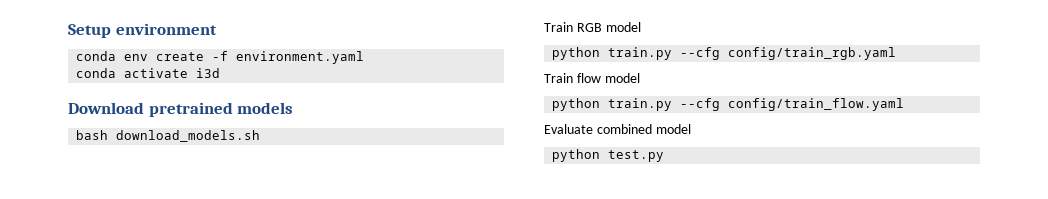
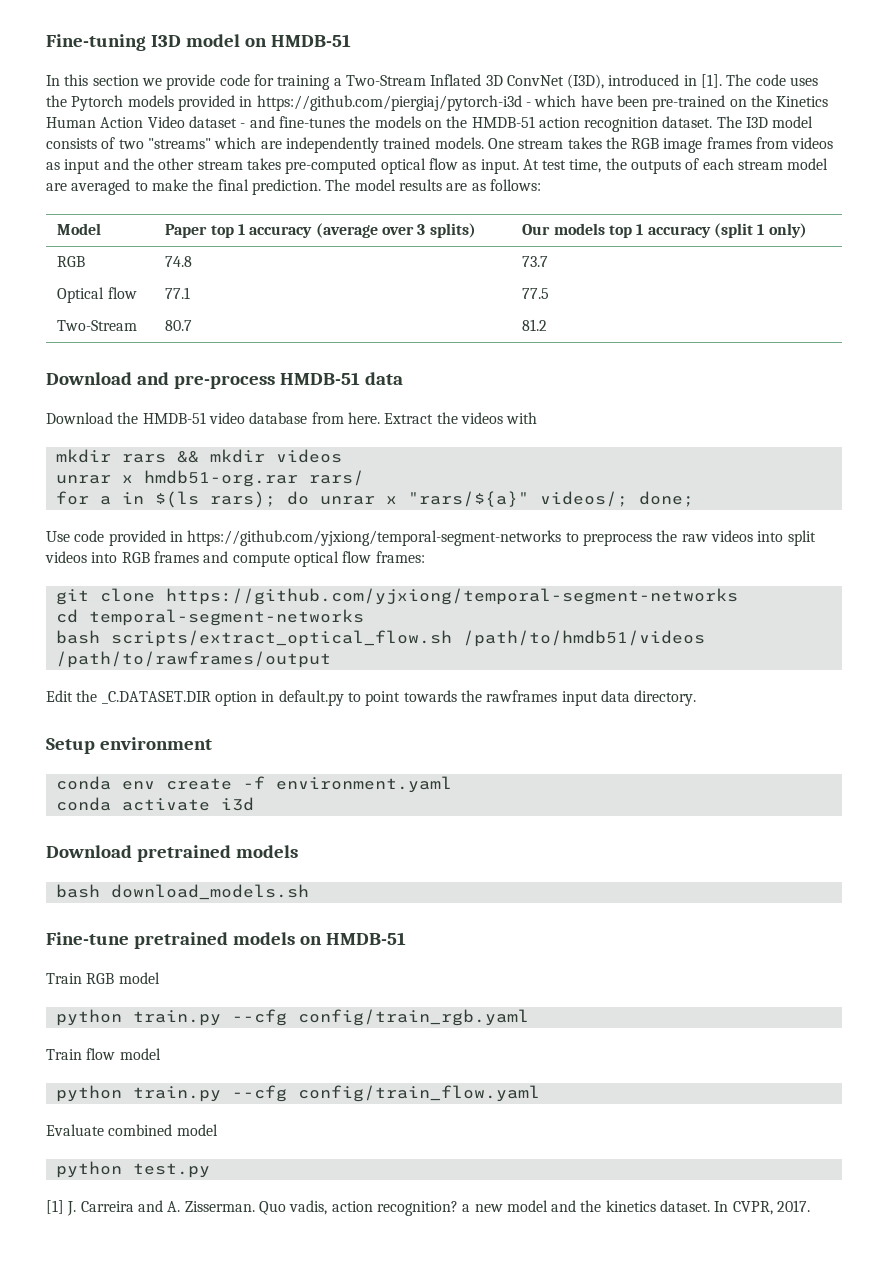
(68, 31) none -> [46,34,351,51] [46,74,819,90] [46,95,829,111] [46,116,814,132] [46,137,834,153] [46,158,829,174] [46,179,541,195] [57,223,102,235] [165,223,476,238] [522,223,807,238] [57,256,86,267] [165,256,193,267] [522,256,549,267] [57,287,137,303] [165,287,191,299] [522,288,550,299] [57,320,138,331] [165,320,193,331] [522,319,548,331] [46,372,403,389] [46,412,538,424] [55,449,342,463] [55,470,364,487] [55,491,694,508] [46,530,816,546] [45,551,425,567] [55,588,738,605] [55,609,364,626] [55,630,705,647] [55,651,331,668] [46,690,697,706] Fine-tuning I3D model on HMDB-51 // In this section we provide code for training a Two-Stream Inflated 3D ConvNet (I3D), introduced in [1]. The code uses the Pytorch models provided in https://github.com/piergiaj/pytorch-i3d - which have been pre-trained on the Kinetics Human Action Video dataset - and fine-tunes the models on the HMDB-51 action recognition dataset. The I3D model consists of two "streams" which are independently trained models. One stream takes the RGB image frames from videos as input and the other stream takes pre-computed optical flow as input. At test time, the outputs of each stream model are averaged to make the final prediction. The model results are as follows: // Model | Paper top 1 accuracy (average over 3 splits) | Our models top 1 accuracy (split 1 only) // RGB | 74.8 | 73.7 // Optical flow | 77.1 | 77.5 // Two-Stream | 80.7 | 81.2 // Download and pre-process HMDB-51 data // Download the HMDB-51 video database from here. Extract the videos with // mkdir rars && mkdir videos // unrar x hmdb51-org.rar rars/ // for a in $(ls rars); do unrar x "rars/${a}" videos/; done; // Use code provided in https://github.com/yjxiong/temporal-segment-networks to preprocess the raw videos into split videos into RGB frames and compute optical flow frames: // git clone https://github.com/yjxiong/temporal-segment-networks // cd temporal-segment-networks // bash scripts/extract_optical_flow.sh /path/to/hmdb51/videos /path/to/rawframes/output // Edit the _C.DATASET.DIR option in default.py to point towards the rawframes input data directory. //
(261, 136) none -> [46,932,406,949] // Fine-tune pretrained models on HMDB-51
(665, 156) none -> [46,1200,811,1216] // [1] J. Carreira and A. Zisserman. Quo vadis, action recognition? a new model and the kinetics dataset. In CVPR, 2017.

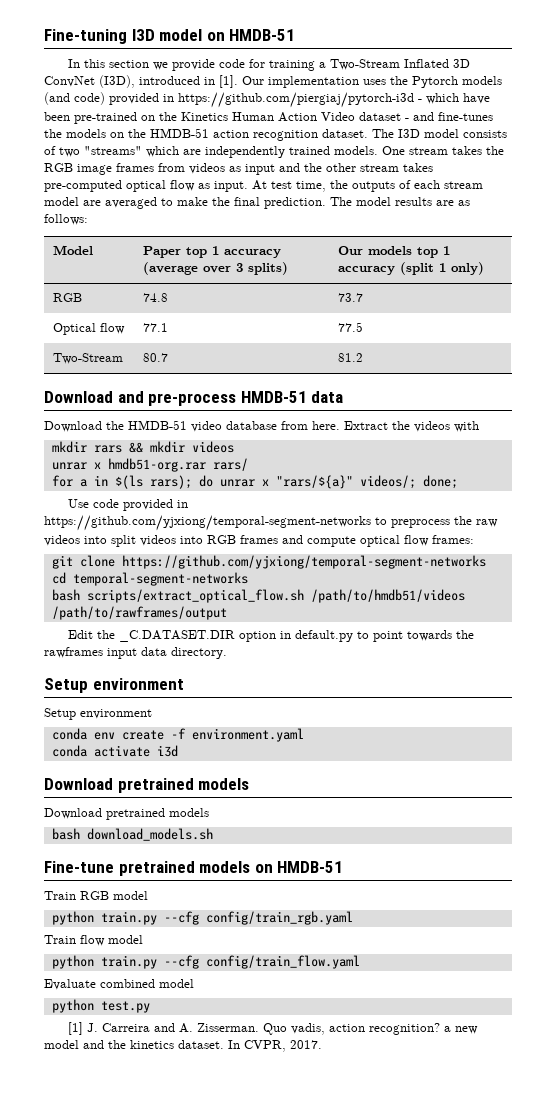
[726,74,786,86] The code -> [242,76,359,88] Our implementation
(174, 101) none -> [44,92,105,105] (and code)
(212, 743) none -> [44,708,152,720] // Setup environment
(298, 851) none -> [44,808,209,820] // Download pretrained models

